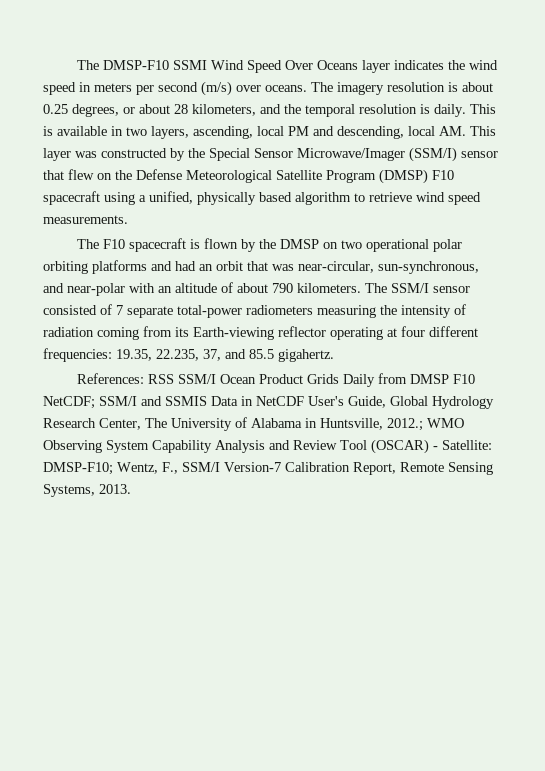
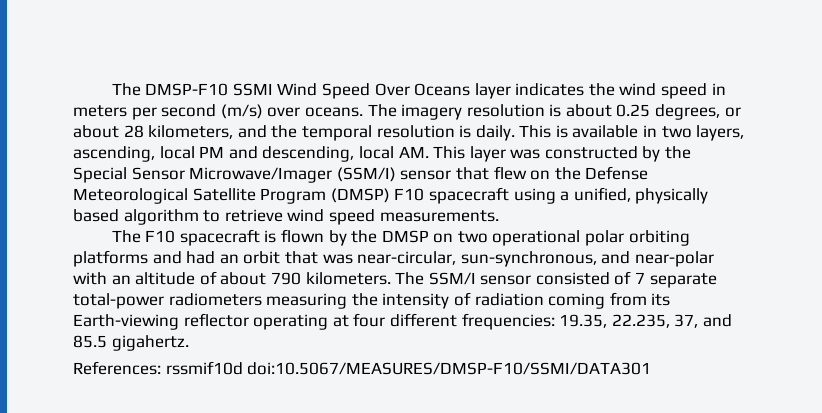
[148,373,476,387] [43,396,494,409] [43,417,464,431] [43,439,492,454] [43,462,493,475] [43,484,131,497] RSS SSM/I Ocean Product Grids Daily from DMSP F10 NetCDF; SSM/I and SSMIS Data in NetCDF User's Guide, Global Hydrology Research Center, The University of Alabama in Huntsville, 2012.; WMO Observing System Capability Analysis and Review Tool (OSCAR) - Satellite: DMSP-F10; Wentz, F., SSM/I Version-7 Calibration Report, Remote Sensing Systems, 2013. -> [165,361,652,375] rssmif10d doi:10.5067/MEASURES/DMSP-F10/SSMI/DATA301

